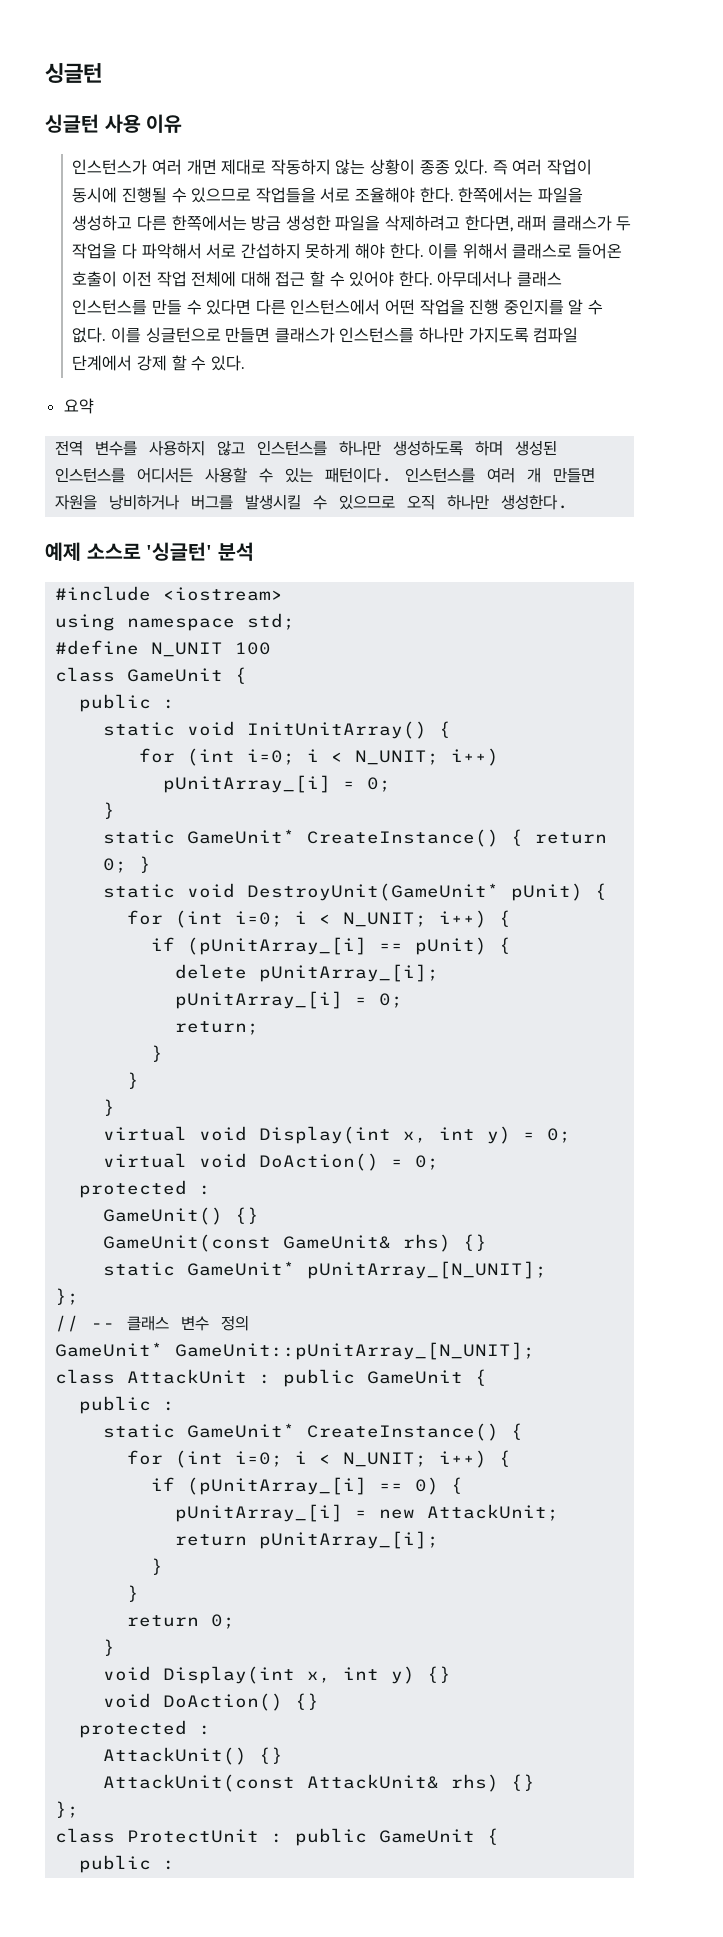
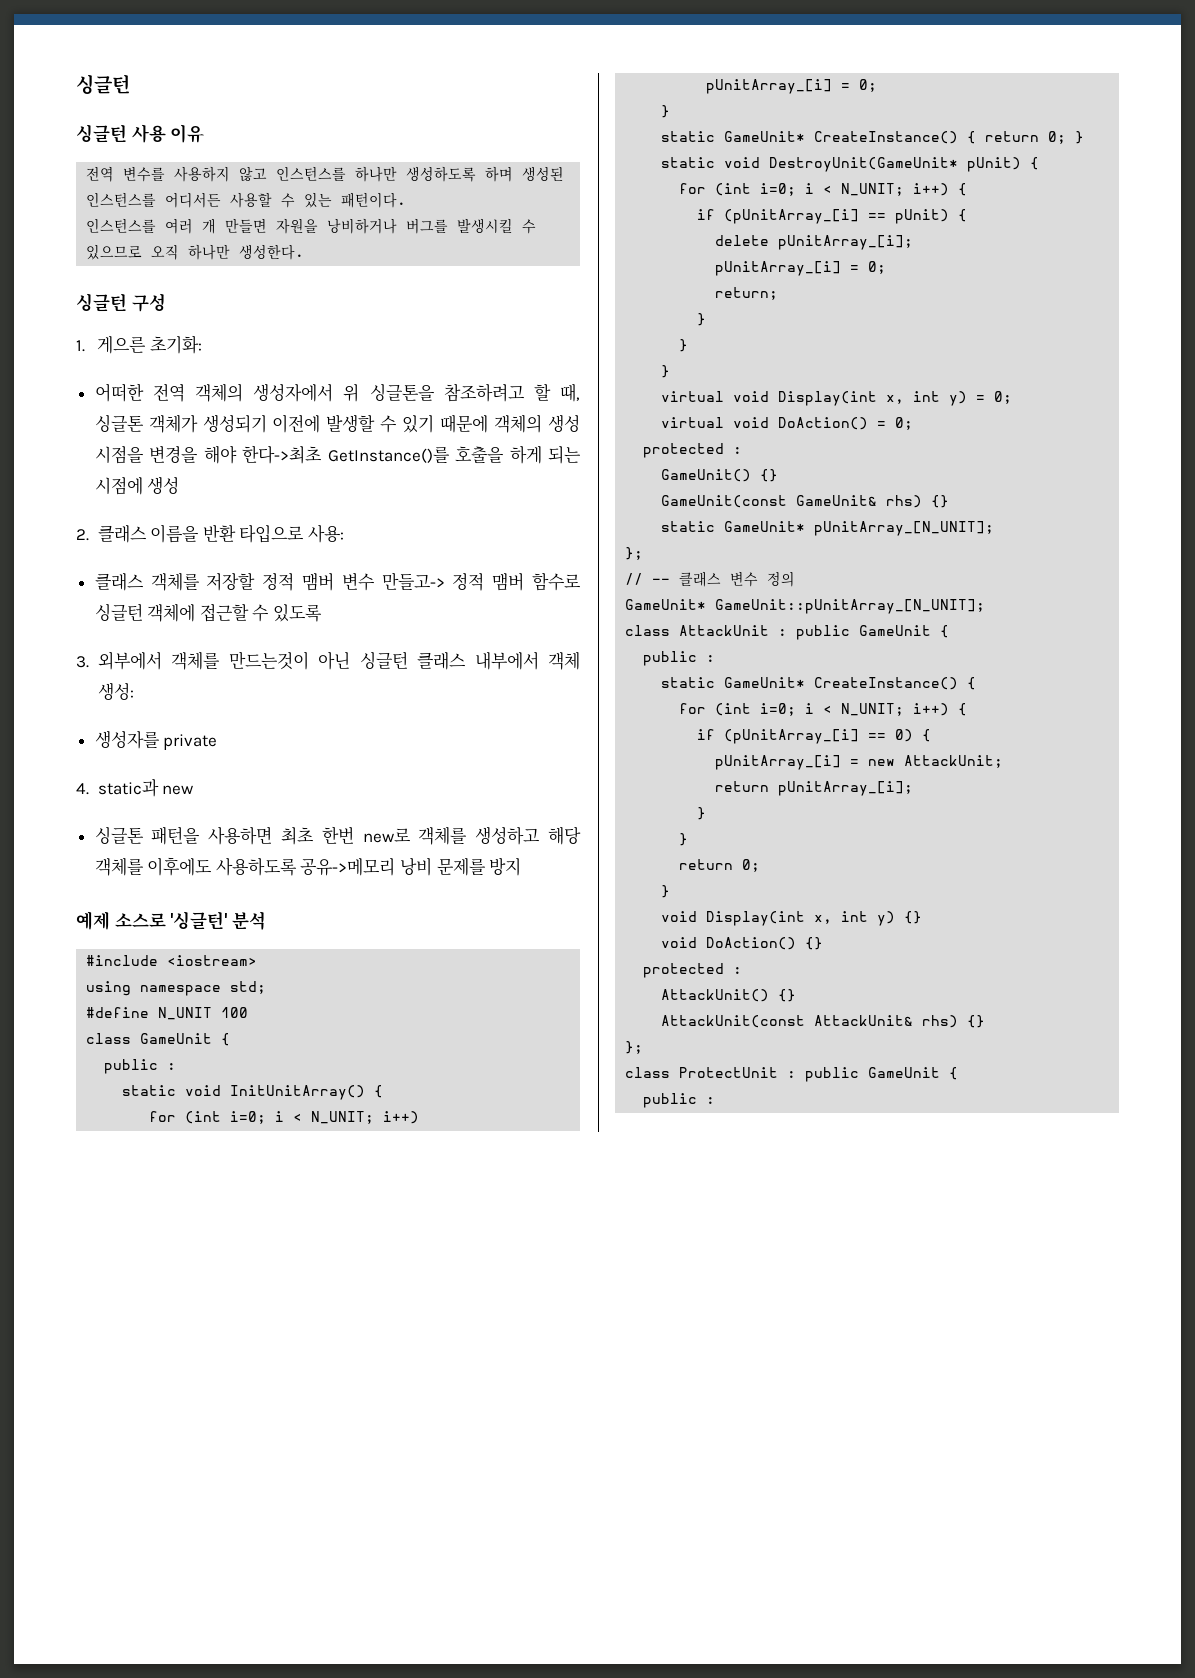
[72,159,592,175] [72,187,583,203] [72,215,632,232] [72,243,622,259] [72,271,562,287] [72,299,603,315] [72,327,579,343] [72,355,245,371] [63,398,94,414] // 인스턴스가 여러 개면 제대로 작동하지 않는 상황이 종종 있다. 즉 여러 작업이 동시에 진행될 수 있으므로 작업들을 서로 조율해야 한다. 한쪽에서는 파일을 생성하고 다른 한쪽에서는 방금 생성한 파일을 삭제하려고 한다면, 래퍼 클래스가 두 작업을 다 파악해서 서로 간섭하지 못하게 해야 한다. 이를 위해서 클래스로 들어온 호출이 이전 작업 전체에 대해 접근 할 수 있어야 한다. 아무데서나 클래스 인스턴스를 만들 수 있다면 다른 인스턴스에서 어떤 작업을 진행 중인지를 알 수 없다. 이를 싱글턴으로 만들면 클래스가 인스턴스를 하나만 가지도록 컴파일 단계에서 강제 할 수 있다. // 요약 -> (205, 133) none
(394, 475) none -> (407, 200) //
(570, 502) none -> [76,293,166,312] [76,335,202,354] [94,383,581,402] [94,414,580,433] [94,445,581,464] [94,476,180,495] [76,524,344,543] [94,572,582,591] [94,603,323,622] [76,651,580,670] [97,682,134,700] [94,730,218,750] [76,779,194,797] [94,826,582,845] [94,857,522,876] // 싱글턴 구성 // 1. 게으른 초기화: // 어떠한 전역 객체의 생성자에서 위 싱글톤을 참조하려고 할 때, 싱글톤 객체가 생성되기 이전에 발생할 수 있기 때문에 객체의 생성 시점을 변경을 해야 한다->최초 GetInstance()를 호출을 하게 되는 시점에 생성 // 2. 클래스 이름을 반환 타입으로 사용: // 클래스 객체를 저장할 정적 맴버 변수 만들고-> 정적 맴버 함수로 싱글턴 객체에 접근할 수 있도록 // 3. 외부에서 객체를 만드는것이 아닌 싱글턴 클래스 내부에서 객체 생성: // 생성자를 private // 4. static과 new // 싱글톤 패턴을 사용하면 최초 한번 new로 객체를 생성하고 해당 객체를 이후에도 사용하도록 공유->메모리 낭비 문제를 방지

